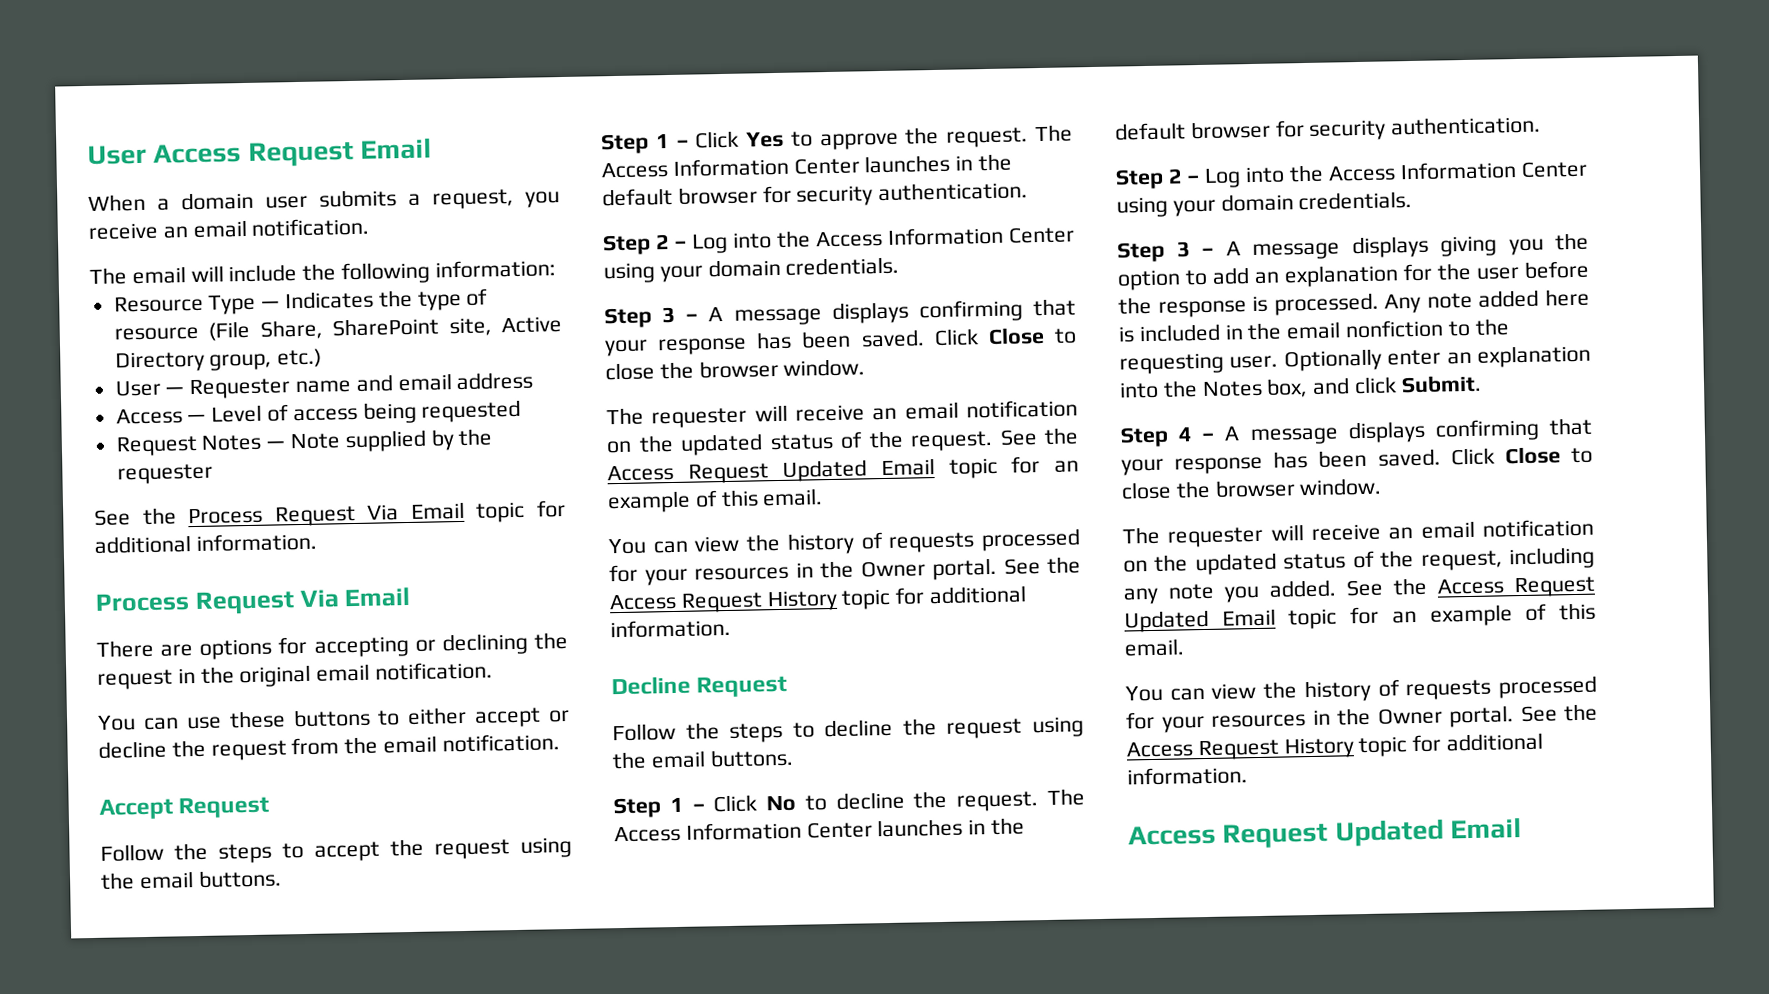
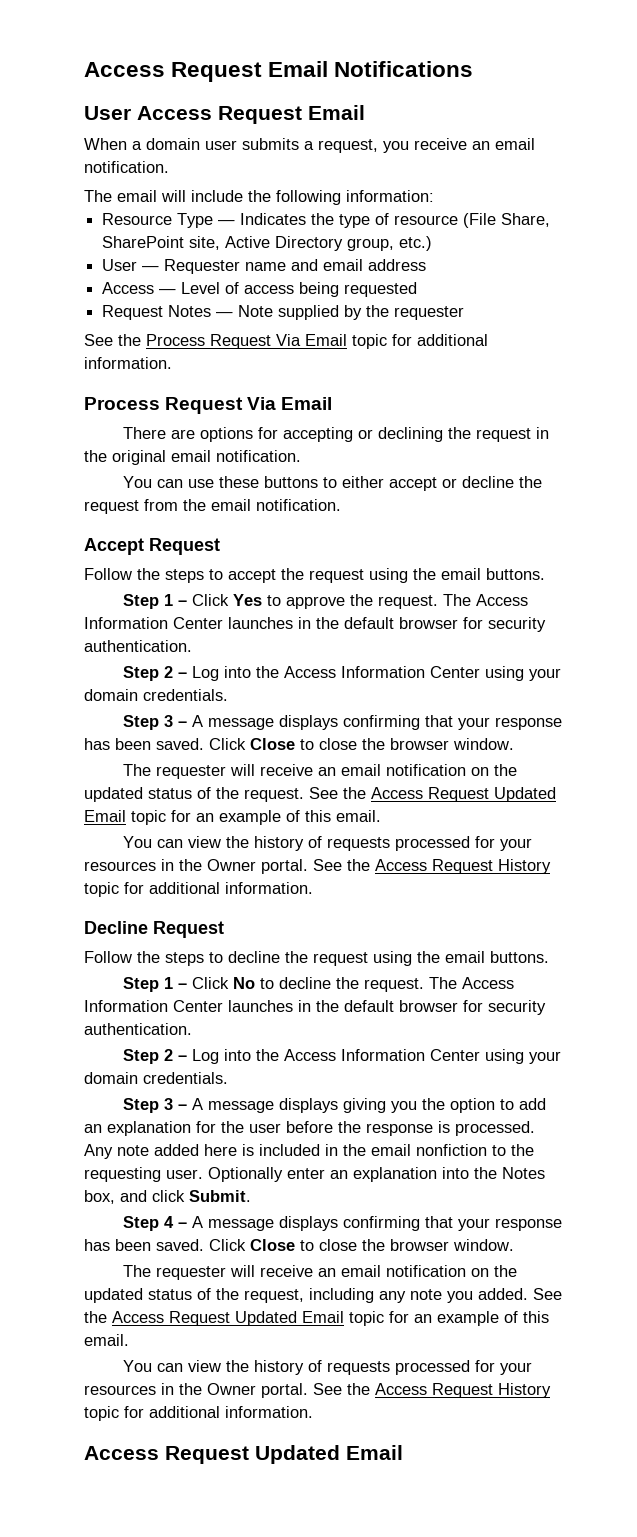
(87, 154) none -> [84,61,474,82] Access Request Email Notifications //

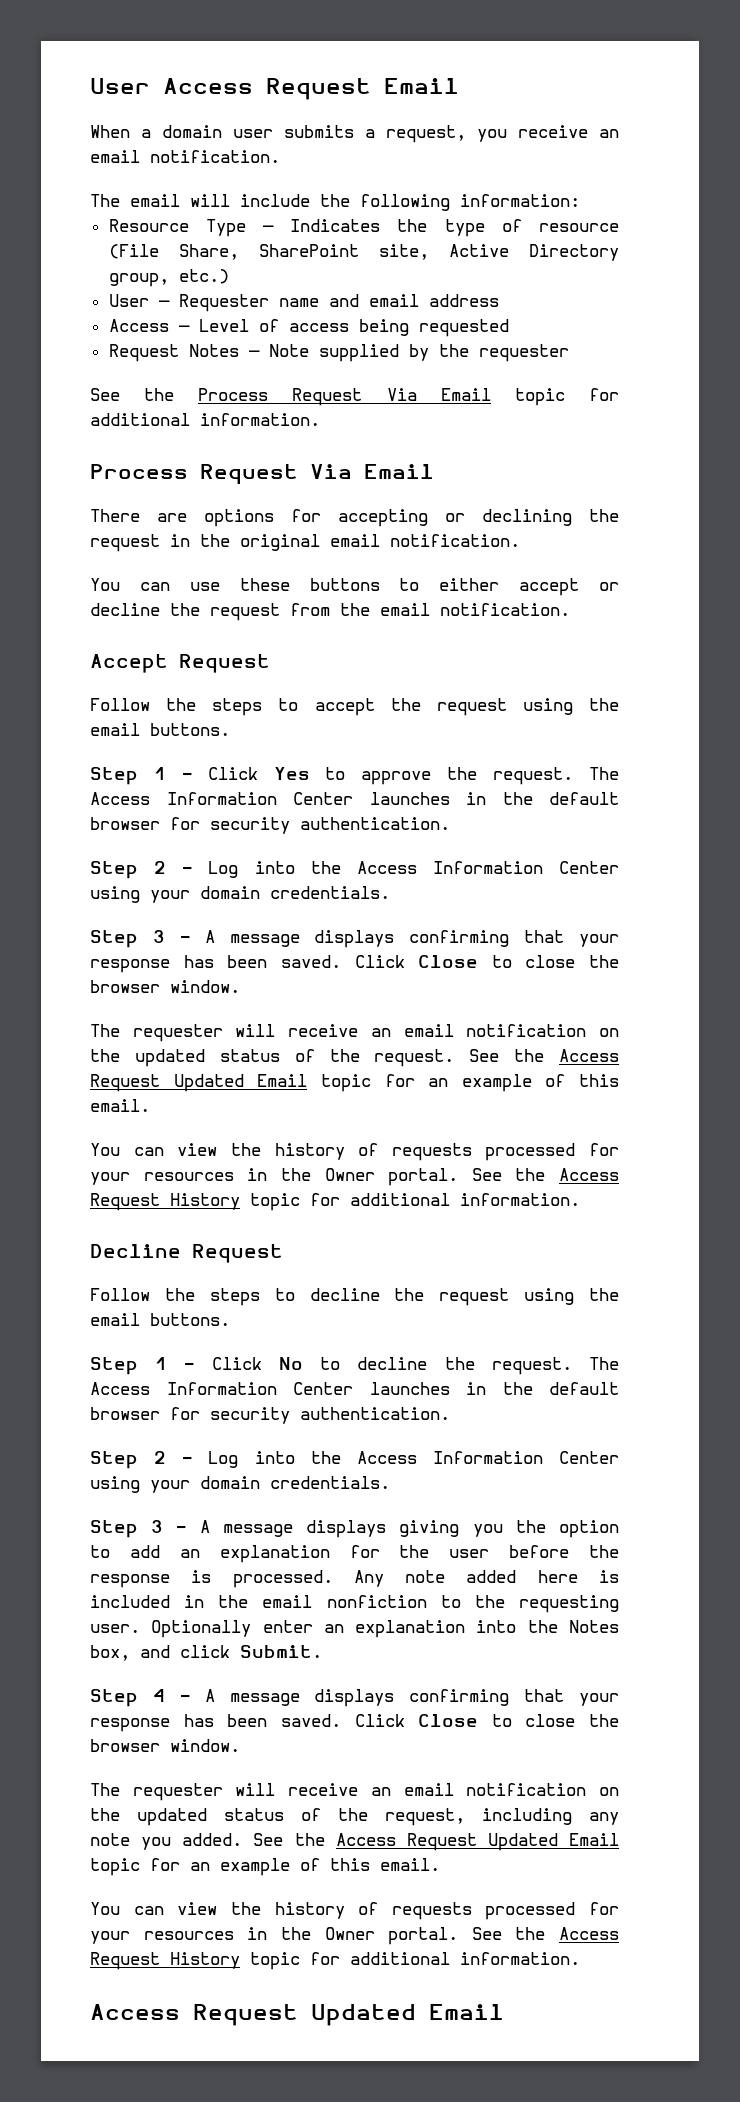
[84,61,474,82] Access Request Email Notifications // -> (90, 86) none

